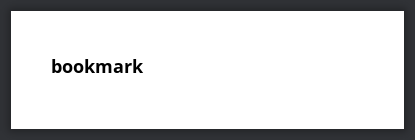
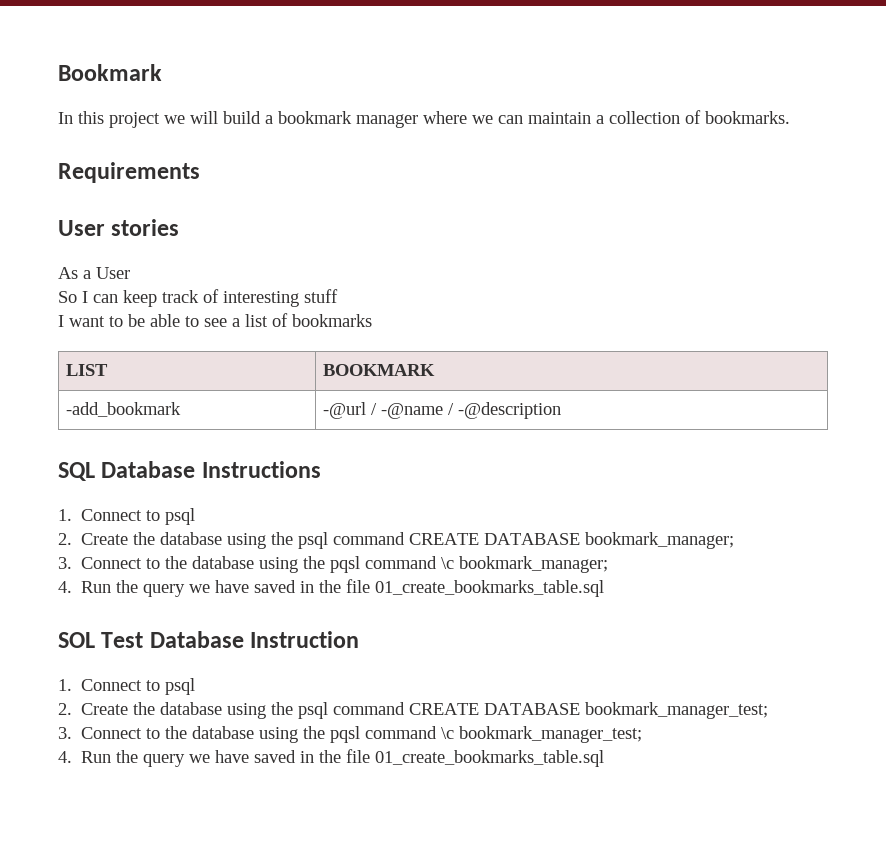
[51,59,144,73] bookmark -> [58,64,162,81] [58,110,790,128] [58,162,200,183] [58,219,180,236] [58,267,130,279] [58,289,338,307] [58,313,372,327] [66,364,109,376] [323,364,436,376] [66,402,182,417] [323,402,562,419] [58,461,321,481] [58,508,196,525] [58,532,735,549] [58,556,609,573] [58,579,605,597] [58,631,360,648] [58,678,196,695] [58,702,769,719] [58,726,643,743] [58,749,605,767] Bookmark // In this project we will build a bookmark manager where we can maintain a collection of bookmarks. // Requirements // User stories // As a User // So I can keep track of interesting stuff // I want to be able to see a list of bookmarks // LIST | BOOKMARK // -add_bookmark | -@url / -@name / -@description // SQL Database Instructions // 1. Connect to psql // 2. Create the database using the psql command CREATE DATABASE bookmark_manager; // 3. Connect to the database using the pqsl command \c bookmark_manager; // 4. Run the query we have saved in the file 01_create_bookmarks_table.sql // SOL Test Database Instruction // 1. Connect to psql // 2. Create the database using the psql command CREATE DATABASE bookmark_manager_test; // 3. Connect to the database using the pqsl command \c bookmark_manager_test; // 4. Run the query we have saved in the file 01_create_bookmarks_table.sql

